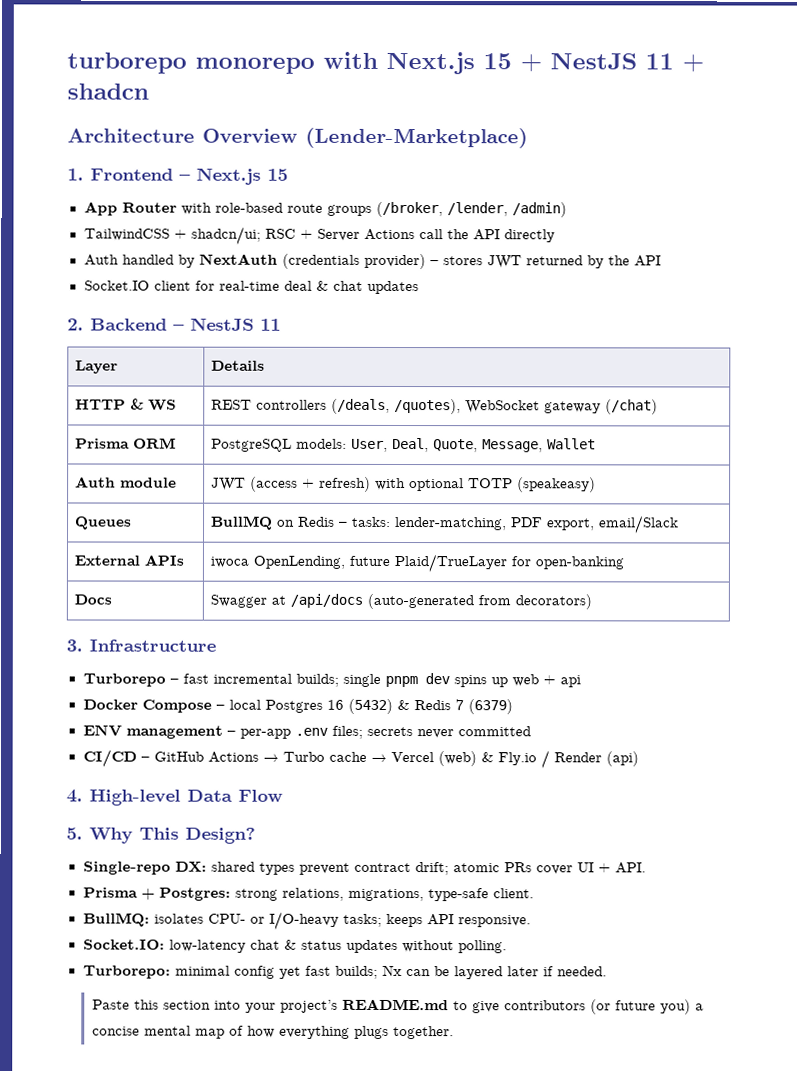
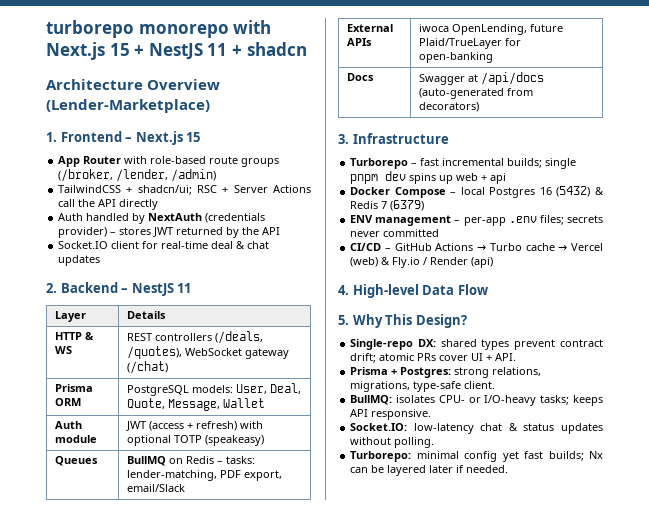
[91,998,704,1015] [91,1025,454,1040] // Paste this section into your project’s README.md to give contributors (or future you) a concise mental map of how everything plugs together. -> (509, 469) none

